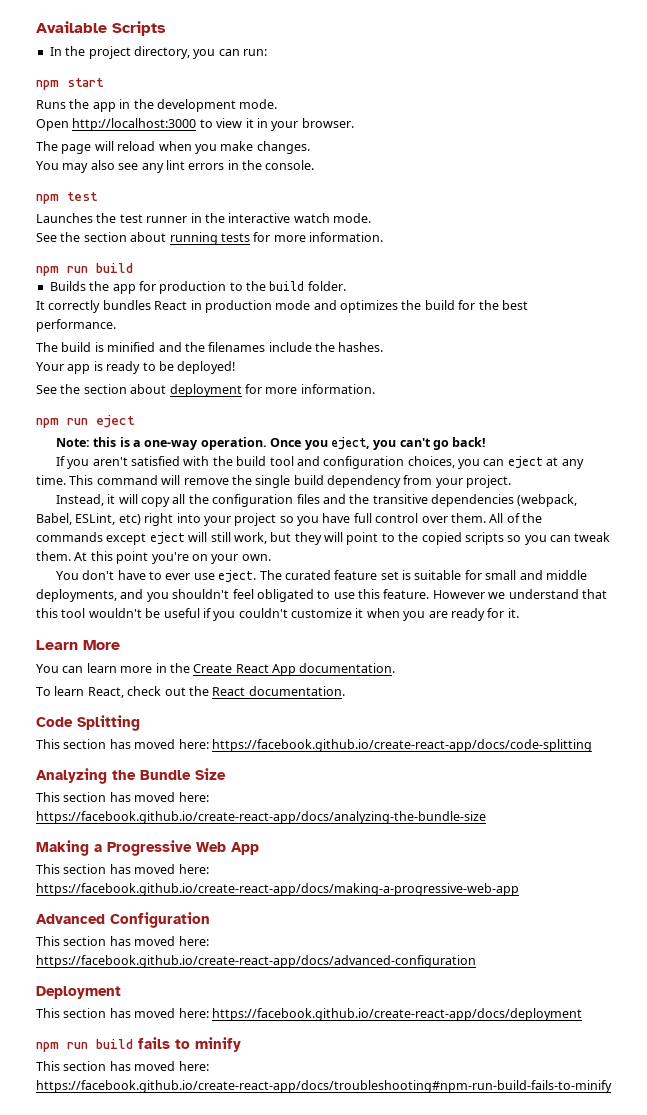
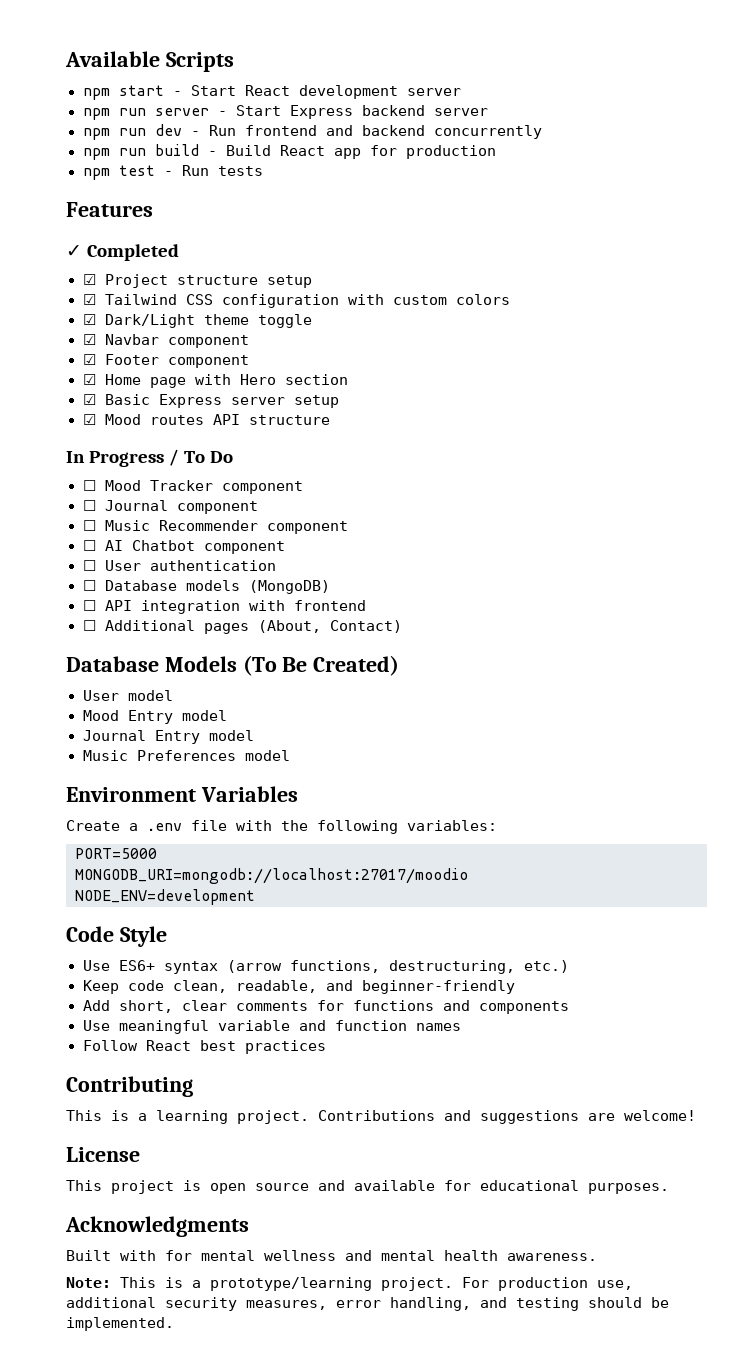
[49,46,267,59] [36,78,104,90] [36,99,278,112] [36,118,354,131] [36,141,310,154] [36,160,315,173] [36,192,98,204] [36,213,371,223] [36,232,383,245] [36,263,133,276] [49,281,110,291] In the project directory, you can run: // npm start // Runs the app in the development mode. // Open http://localhost:3000 to view it in your browser. // The page will reload when you make changes. // You may also see any lint errors in the console. // npm test // Launches the test runner in the interactive watch mode. // See the section about running tests for more information. // npm run build // Builds the -> [82,85,461,100] [82,105,488,120] [82,124,542,140] [82,144,325,160] npm start - Start React development server // npm run server - Start Express backend server // npm run dev - Run frontend and backend concurrently // npm run build - Build React
[229,281,346,291] [36,300,528,313] [36,319,116,332] [36,342,384,352] [36,361,236,374] [36,384,375,397] [36,415,135,428] to the build folder. // It correctly bundles React in production mode and optimizes the build for the best performance. // The build is minified and the filenames include the hashes. // Your app is ready to be deployed! // See the section about deployment for more information. // npm run eject -> [82,165,263,180] [66,202,153,217] [66,244,179,261] [82,274,312,288] [82,294,510,308] [82,314,312,328] [82,334,249,348] [82,354,249,368] [82,374,348,388] [82,394,339,408] [82,414,330,425] [66,449,233,467] [82,480,303,494] [82,500,258,514] [82,520,348,534] [82,540,285,554] [82,560,276,571] [82,580,330,594] [82,600,366,614] [82,620,402,634] [66,655,400,676] [82,690,173,701] [82,710,227,724] [82,730,254,744] [82,750,290,761] [66,786,298,802] [66,820,497,834] [75,848,157,859] [75,868,468,884] [75,889,255,905] [66,926,167,947] [82,960,569,974] [82,980,515,994] [82,1000,569,1014] [82,1020,461,1034] [82,1040,326,1054] [66,1076,193,1097] [66,1110,696,1124] [66,1147,140,1162] [66,1180,669,1194] [65,1216,249,1237] [66,1250,597,1261] // npm test - Run tests // Features // ✓ Completed // ☑ Project structure setup // ☑ Tailwind CSS configuration with custom colors // ☑ Dark/Light theme toggle // ☑ Navbar component // ☑ Footer component // ☑ Home page with Hero section // ☑ Basic Express server setup // ☑ Mood routes API structure // In Progress / To Do // ☐ Mood Tracker component // ☐ Journal component // ☐ Music Recommender component // ☐ AI Chatbot component // ☐ User authentication // ☐ Database models (MongoDB) // ☐ API integration with frontend // ☐ Additional pages (About, Contact) // Database Models (To Be Created) // User model // Mood Entry model // Journal Entry model // Music Preferences model // Environment Variables // Create a .env file with the following variables: // PORT=5000 // MONGODB_URI=mongodb://localhost:27017/moodio // NODE_ENV=development // Code Style // Use ES6+ syntax (arrow functions, destructuring, etc.) // Keep code clean, readable, and beginner-friendly // Add short, clear comments for functions and components // Use meaningful variable and function names // Follow React best practices // Contributing // This is a learning project. Contributions and suggestions are welcome! // License // This project is open source and available for educational purposes. // Acknowledgments // Built with for mental wellness and mental health awareness.
[93,437,487,450] [55,456,584,469] [36,475,512,488] [55,494,578,507] [36,513,542,526] [36,532,611,545] [36,551,271,564] [55,570,587,583] [36,589,607,602] [36,608,519,621] [36,640,120,650] [36,663,396,676] [36,686,345,698] [36,715,140,731] [36,739,592,752] [36,768,226,784] [36,792,209,802] [36,811,486,824] [36,840,259,856] [36,864,209,874] [36,883,519,896] [36,912,210,928] [36,936,209,946] [36,955,476,968] [36,986,121,999] [36,1008,582,1021] [36,1037,241,1052] [36,1061,209,1071] [36,1080,612,1093] this is a one-way operation. Once you eject, you can't go back! // If you aren't satisfied with the build tool and configuration choices, you can eject at any time. This command will remove the single build dependency from your project. // Instead, it will copy all the configuration files and the transitive dependencies (webpack, Babel, ESLint, etc) right into your project so you have full control over them. All of the commands except eject will still work, but they will point to the copied scripts so you can tweak them. At this point you're on your own. // You don't have to ever use eject. The curated feature set is suitable for small and middle deployments, and you shouldn't feel obligated to use this feature. However we understand that this tool wouldn't be useful if you couldn't customize it when you are ready for it. // Learn More // You can learn more in the Create React App documentation. // To learn React, check out the React documentation. // Code Splitting // This section has moved here: https://facebook.github.io/create-react-app/docs/code-splitting // Analyzing the Bundle Size // This section has moved here: https://facebook.github.io/create-react-app/docs/analyzing-the-bundle-size // Making a Progressive Web App // This section has moved here: https://facebook.github.io/create-react-app/docs/making-a-progressive-web-app // Advanced Configuration // This section has moved here: https://facebook.github.io/create-react-app/docs/advanced-configuration // Deployment // This section has moved here: https://facebook.github.io/create-react-app/docs/deployment // npm run build fails to minify // This section has moved here: https://facebook.github.io/create-react-app/docs/troubleshooting#npm-run-build-fails-to-minify -> [120,1277,633,1291] [66,1297,669,1311] [66,1317,174,1331] This is a prototype/learning project. For production use, additional security measures, error handling, and testing should be implemented.

